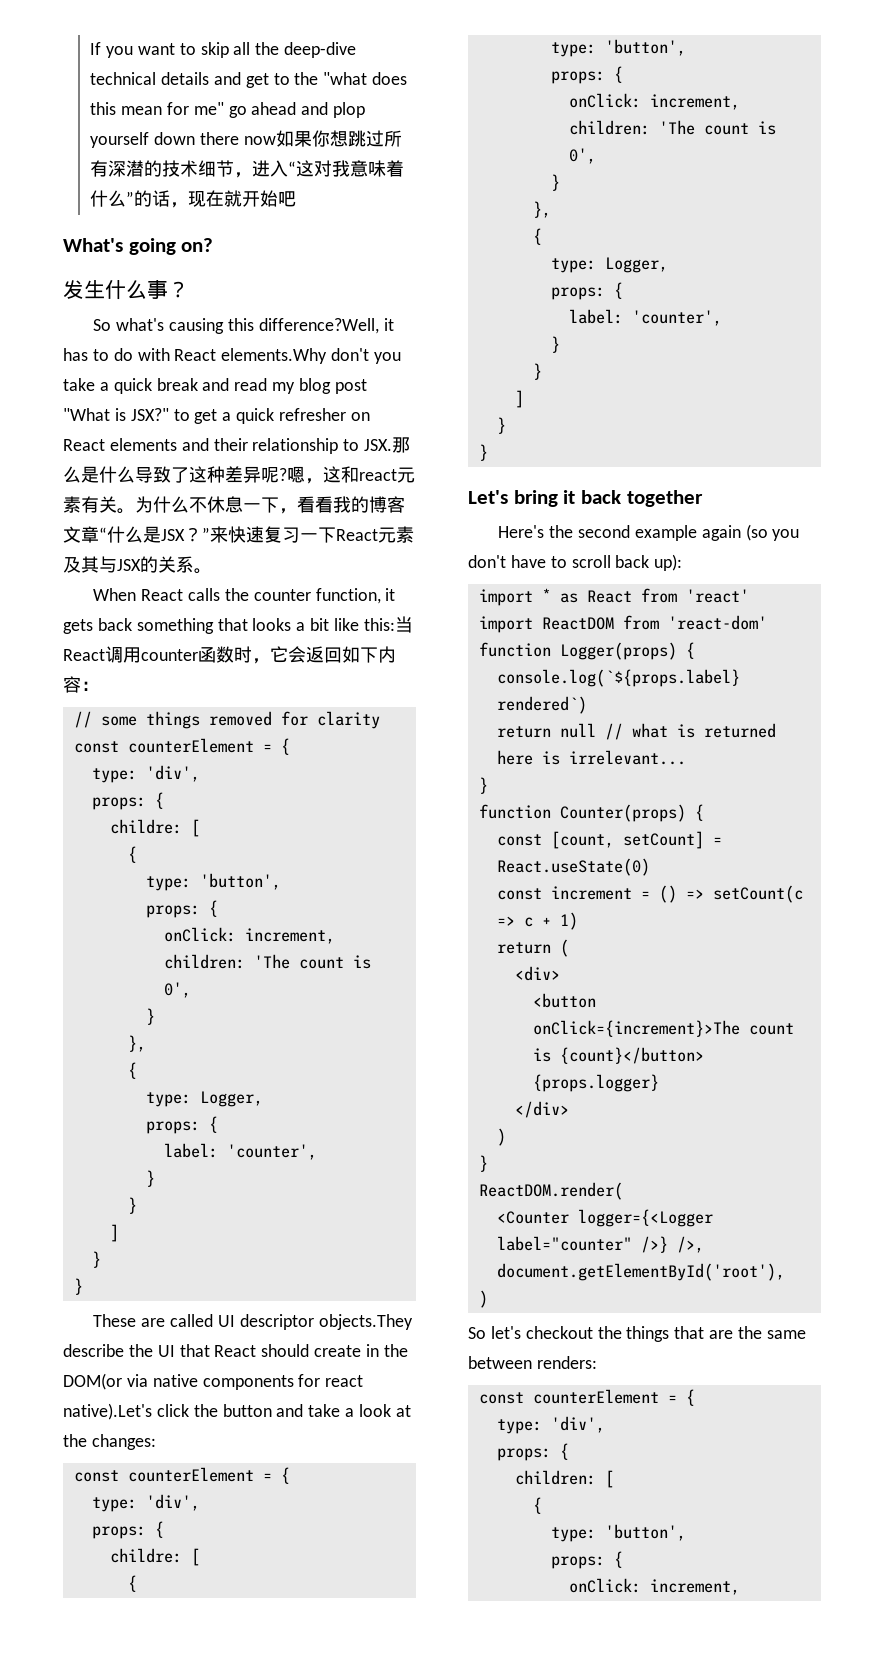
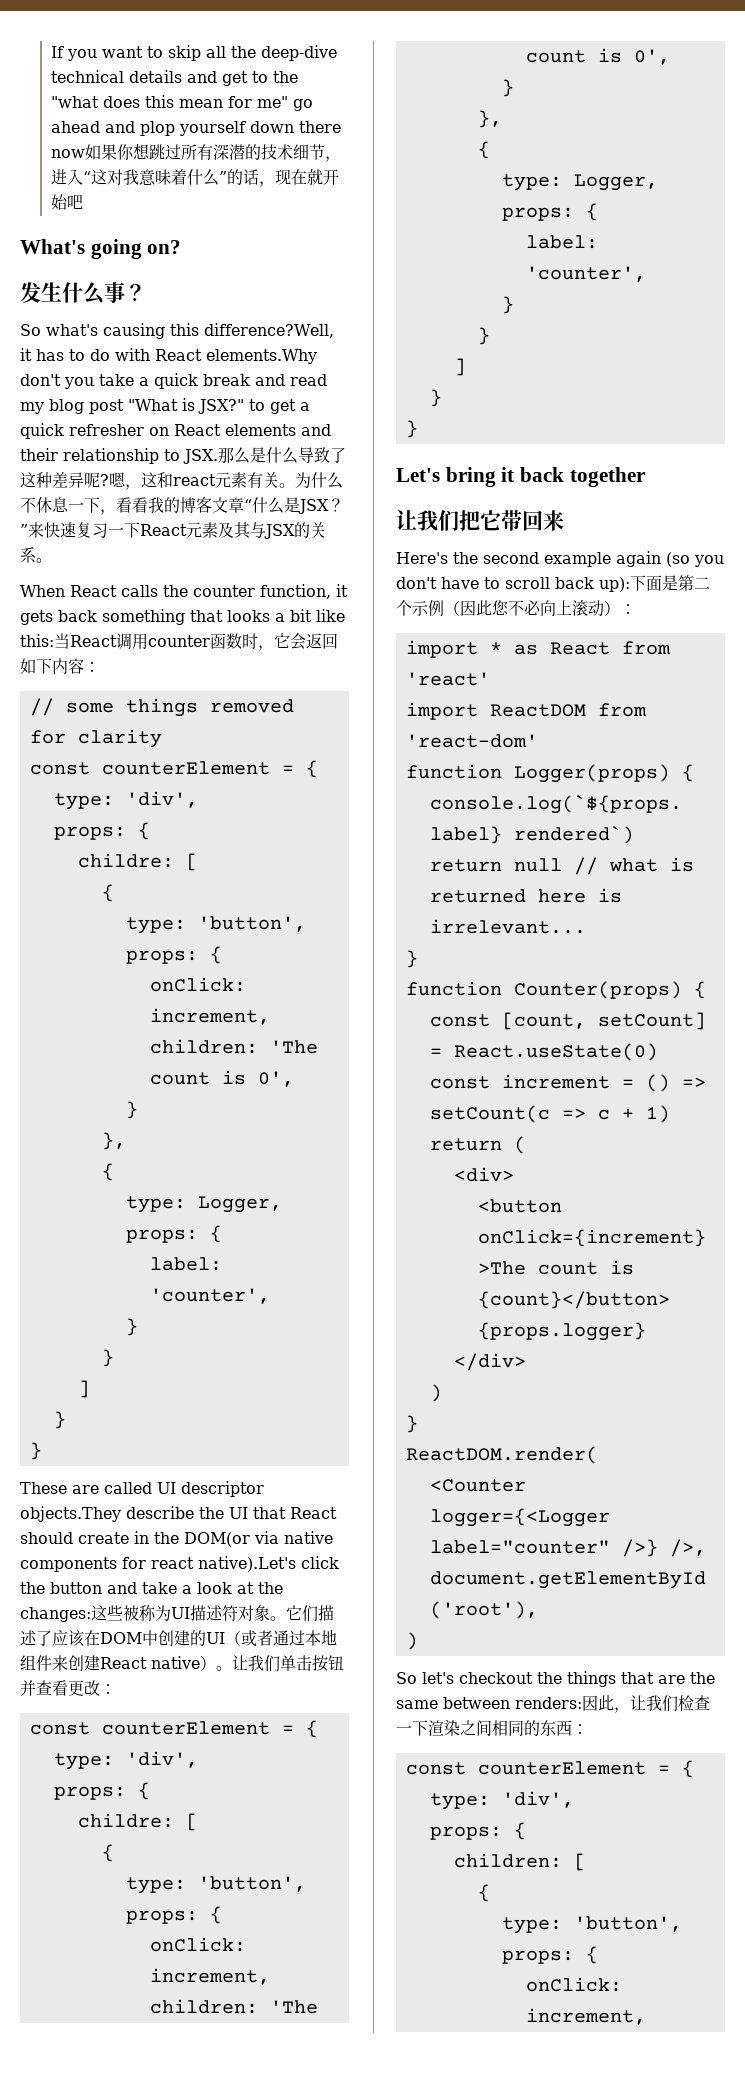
(156, 1442) none -> [91,1605,334,1622] [20,1629,337,1647] [20,1655,344,1672] [20,1680,116,1696] 这些被称为UI描述符对象。它们描述了应该在DOM中创建的UI（或者通过本地组件来创建React native）。让我们单击按钮并查看更改：
(703, 498) none -> [396,510,564,531] // 让我们把它带回来
(683, 562) none -> [630,575,710,591] [396,599,636,617] 下面是第二个示例（因此您不必向上滚动）：
(597, 1362) none -> [582,1695,710,1713] [396,1720,588,1736] 因此，让我们检查一下渲染之间相同的东西：

